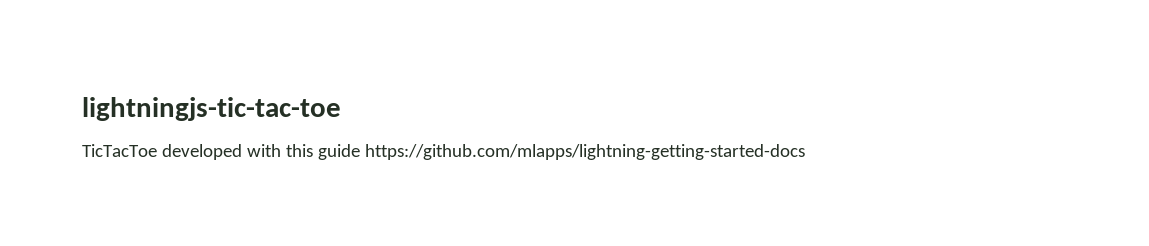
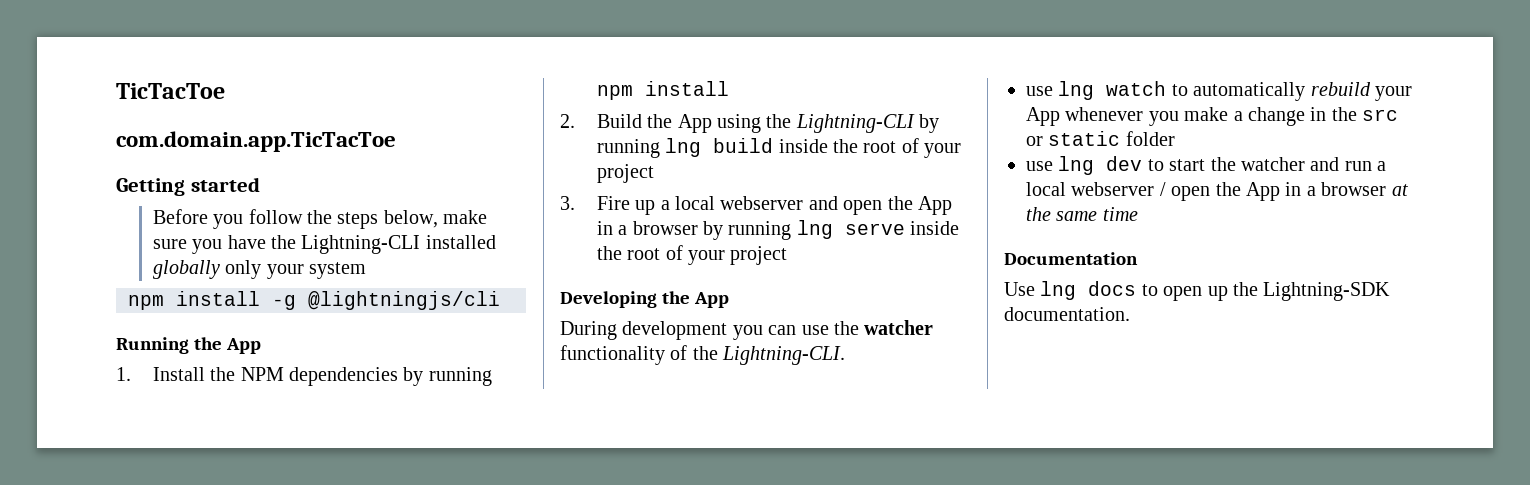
[82,97,341,121] [82,144,805,160] lightningjs-tic-tac-toe // TicTacToe developed with this guide https://github.com/mlapps/lightning-getting-started-docs -> [116,83,225,99] [116,131,396,152] [116,177,260,196] [152,209,488,229] [152,235,496,254] [152,260,366,279] [128,291,500,310] [116,337,262,354] [116,367,492,386] [596,81,729,100] [560,114,940,133] [596,138,962,158] [596,164,654,183] [560,196,952,215] [596,220,960,240] [596,245,788,265] [560,291,730,308] [560,320,934,340] [560,345,846,365] [1026,81,1412,101] [1026,107,1399,126] [1026,131,1175,146] [1026,156,1387,175] [1026,182,1408,201] [1026,207,1138,221] [1004,252,1138,265] [1004,281,1391,301] [1004,307,1130,321] TicTacToe // com.domain.app.TicTacToe // Getting started // Before you follow the steps below, make sure you have the Lightning-CLI installed globally only your system // npm install -g @lightningjs/cli // Running the App // 1. Install the NPM dependencies by running npm install // 2. Build the App using the Lightning-CLI by running lng build inside the root of your project // 3. Fire up a local webserver and open the App in a browser by running lng serve inside the root of your project // Developing the App // During development you can use the watcher functionality of the Lightning-CLI. // use lng watch to automatically rebuild your App whenever you make a change in the src or static folder // use lng dev to start the watcher and run a local webserver / open the App in a browser at the same time // Documentation // Use lng docs to open up the Lightning-SDK documentation.

